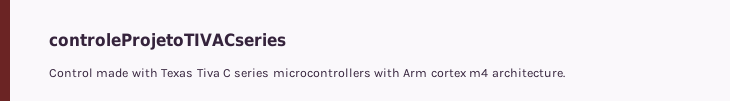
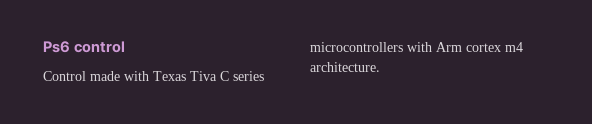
[49,33,286,50] controleProjetoTIVACseries -> [43,41,126,53] Ps6 control

